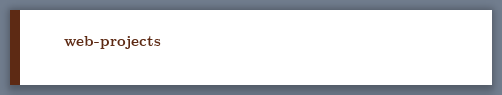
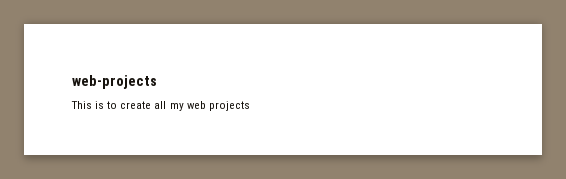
(161, 42) none -> [71,101,250,111] // This is to create all my web projects

